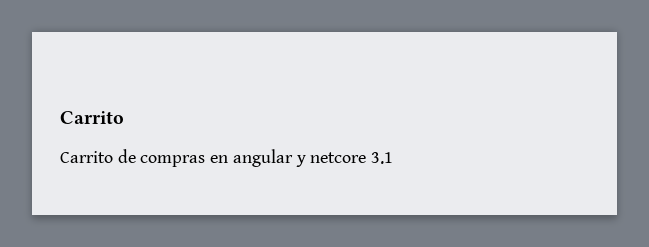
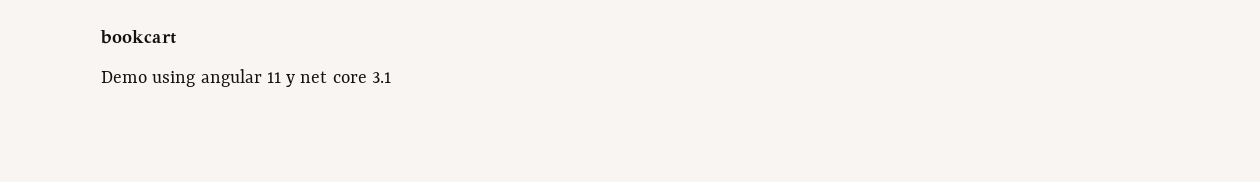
[60,111,124,124] [60,149,367,167] Carrito // Carrito de compras en angular y netcore -> [100,30,176,44] [101,69,367,87] bookcart // Demo using angular 11 y net core

